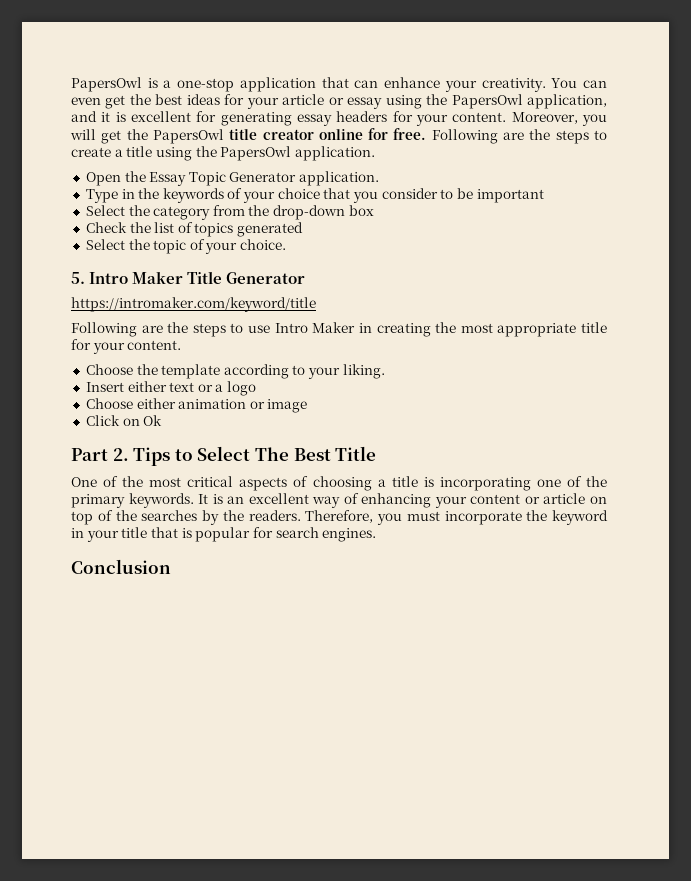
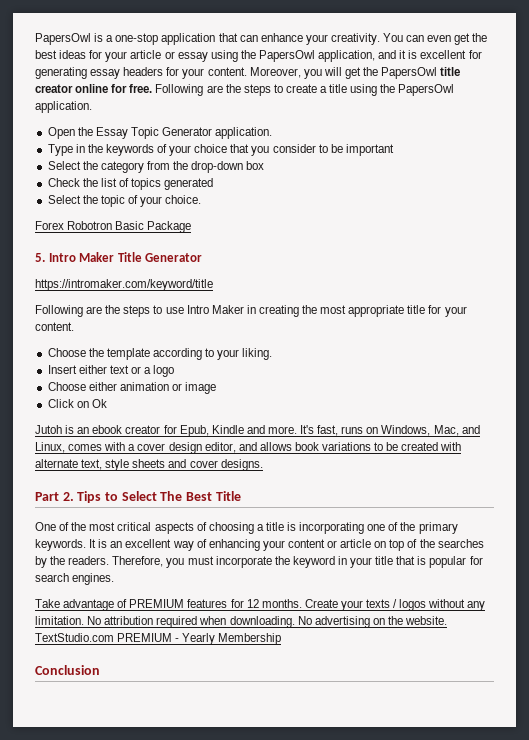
(287, 244) none -> [35,221,192,233] // Forex Robotron Basic Package
(163, 420) none -> [35,425,480,437] [35,442,462,454] [35,459,263,471] // Jutoh is an ebook creator for Epub, Kindle and more. It's fast, runs on Windows, Mac, and Linux, comes with a cover design editor, and allows book variations to be created with alternate text, style sheets and cover designs.
(377, 535) none -> [35,599,486,611] [35,616,448,628] [35,633,282,645] // Take advantage of PREMIUM features for 12 months. Create your texts / logos without any limitation. No attribution required when downloading. No advertising on the website. TextStudio.com PREMIUM - Yearly Membership

